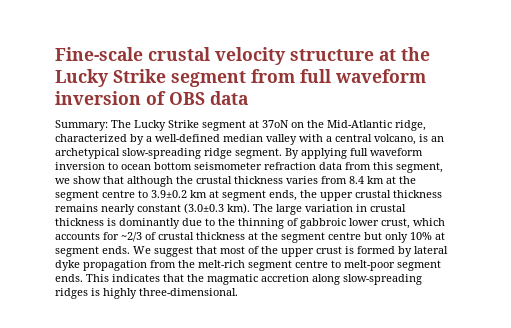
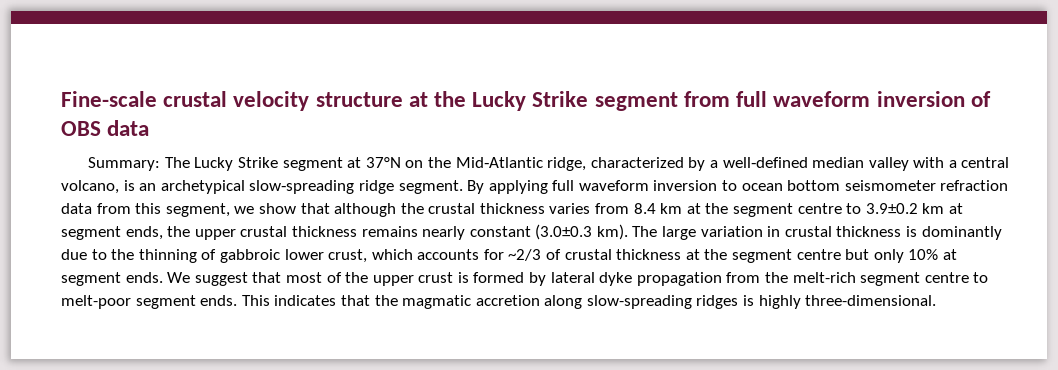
[262,120,289,128] 37oN -> [365,157,401,168] 37°N

